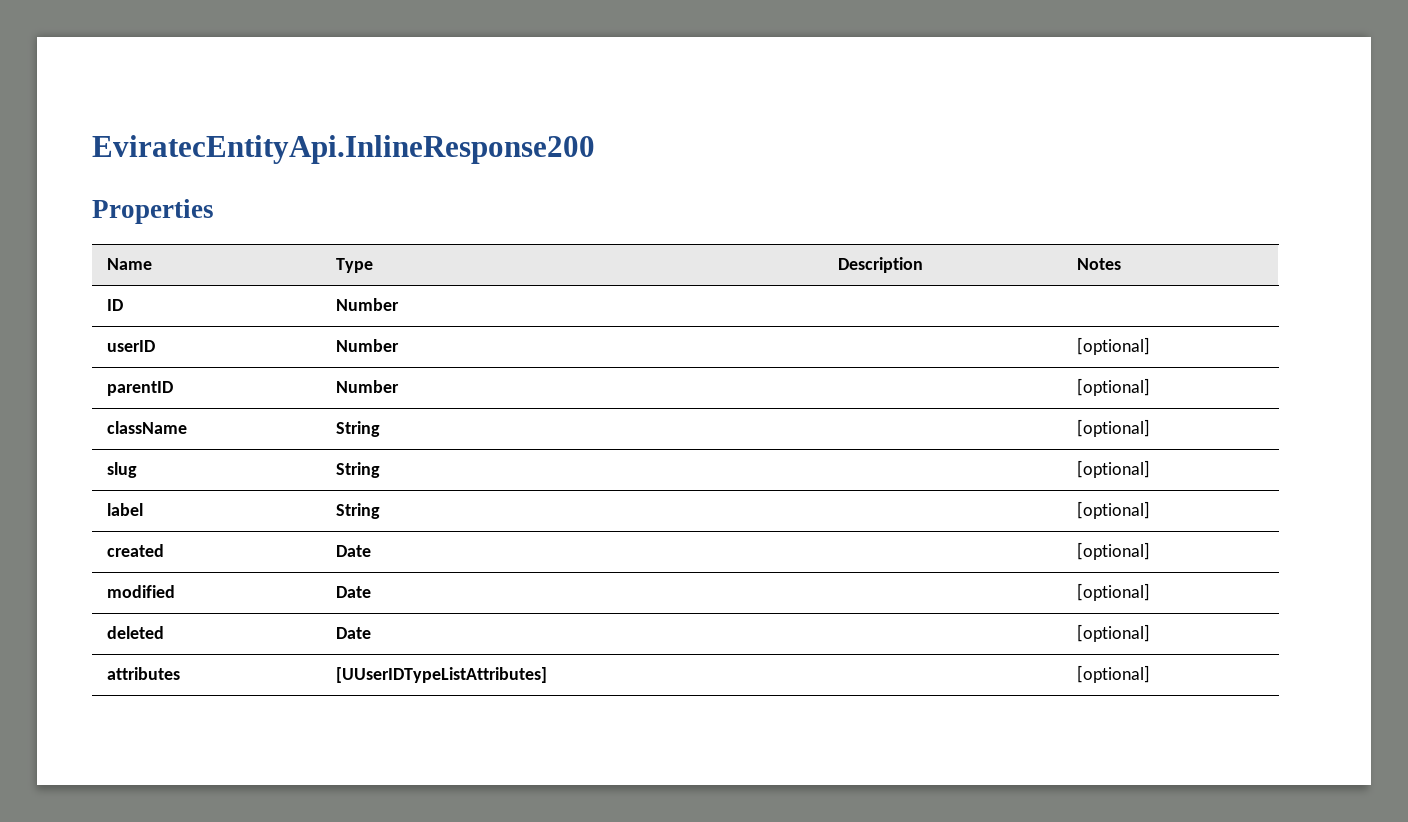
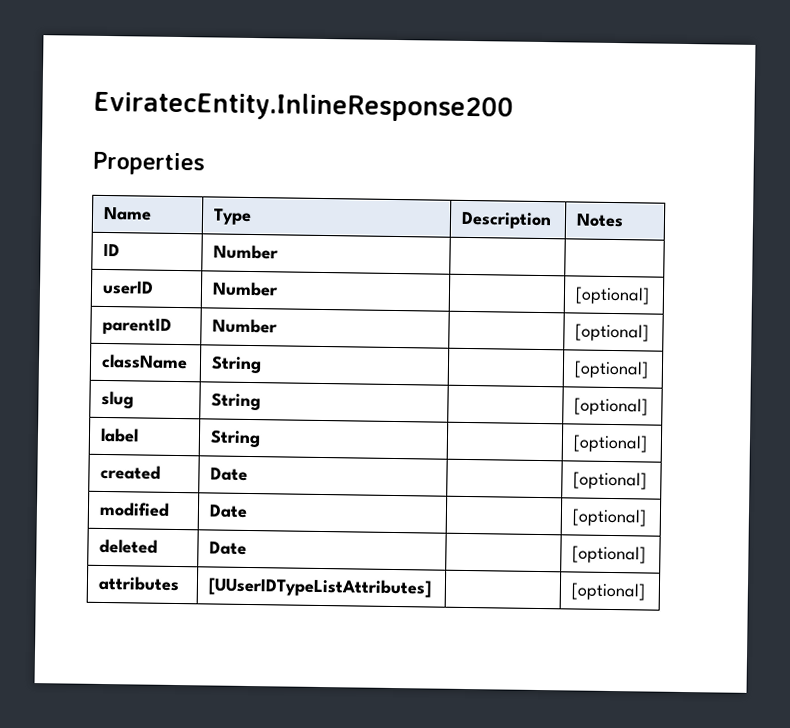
[92,135,595,164] EviratecEntityApi.InlineResponse200 -> [93,90,514,123] EviratecEntity.InlineResponse200

